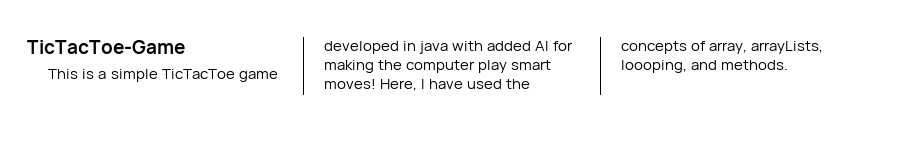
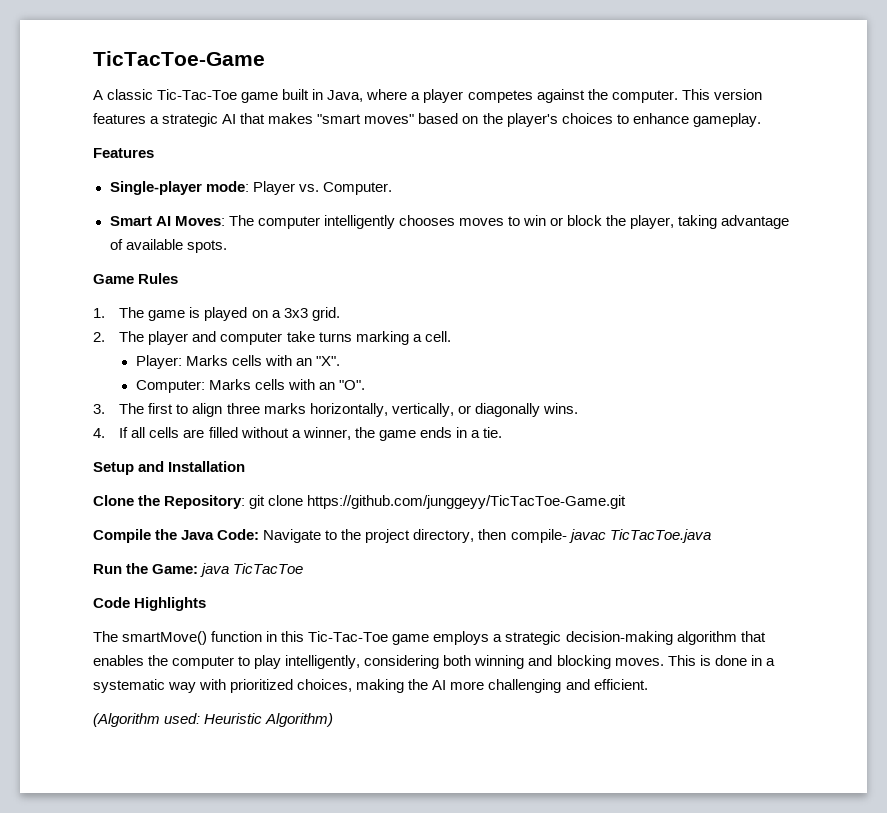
[48,69,278,82] [324,41,574,54] [324,60,552,73] [324,79,531,91] [621,41,824,54] [621,60,789,73] This is a simple TicTacToe game developed in java with added AI for making the computer play smart moves! Here, I have used the concepts of array, arrayLists, loooping, and methods. -> [93,89,762,103] [93,113,761,127] [93,148,154,158] [109,181,392,195] [109,215,790,229] [109,239,227,253] [93,273,179,284] [93,307,340,321] [93,331,451,345] [135,355,341,369] [135,379,366,393] [93,403,578,417] [93,427,502,441] [93,461,246,475] [93,495,627,509] [93,529,711,543] [93,563,304,577] [93,597,207,611] [93,631,766,645] [93,655,775,669] [93,679,648,693] [93,713,334,727] A classic Tic-Tac-Toe game built in Java, where a player competes against the computer. This version features a strategic AI that makes "smart moves" based on the player's choices to enhance gameplay. // Features // Single-player mode: Player vs. Computer. // Smart AI Moves: The computer intelligently chooses moves to win or block the player, taking advantage of available spots. // Game Rules // 1. The game is played on a 3x3 grid. // 2. The player and computer take turns marking a cell. // Player: Marks cells with an "X". // Computer: Marks cells with an "O". // 3. The first to align three marks horizontally, vertically, or diagonally wins. // 4. If all cells are filled without a winner, the game ends in a tie. // Setup and Installation // Clone the Repository: git clone https://github.com/junggeyy/TicTacToe-Game.git // Compile the Java Code: Navigate to the project directory, then compile- javac TicTacToe.java // Run the Game: java TicTacToe // Code Highlights // The smartMove() function in this Tic-Tac-Toe game employs a strategic decision-making algorithm that enables the computer to play intelligently, considering both winning and blocking moves. This is done in a systematic way with prioritized choices, making the AI more challenging and efficient. // (Algorithm used: Heuristic Algorithm)

